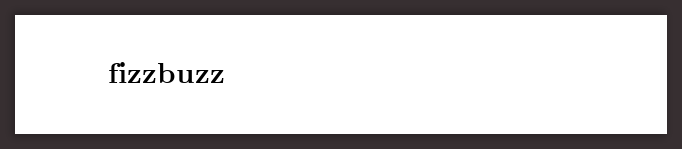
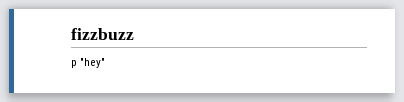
(225, 72) none -> [71,58,106,68] // p "hey"

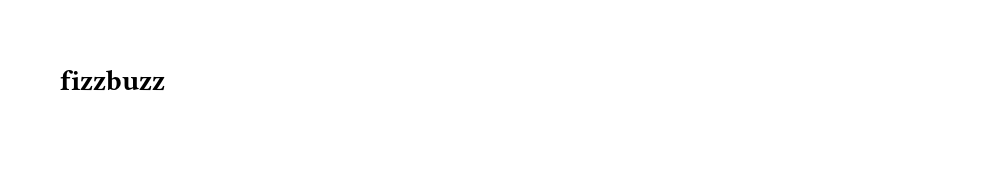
[71,58,106,68] // p "hey" -> (165, 80) none

